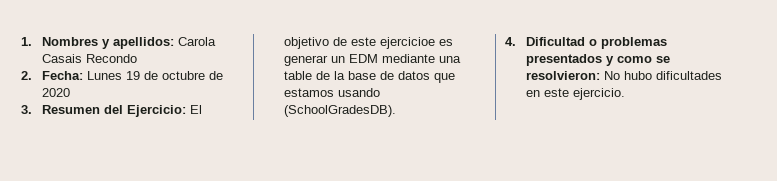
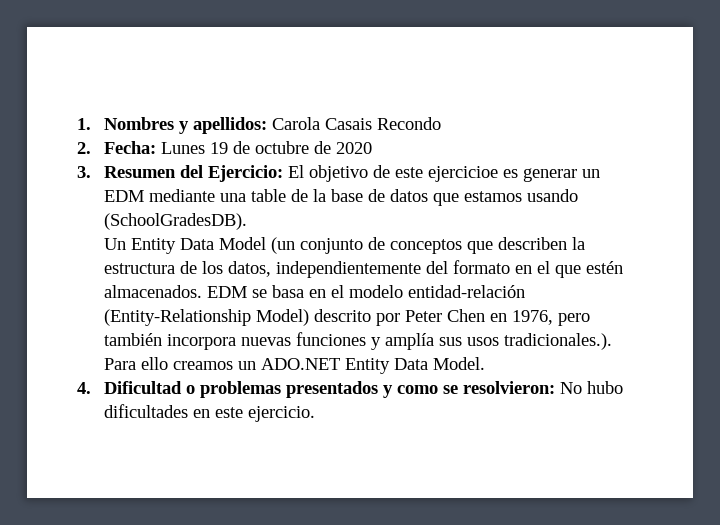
(397, 111) none -> [104,237,586,254] [104,260,624,278] [104,285,526,298] [104,309,591,326] [104,332,613,350] [104,357,486,374] // Un Entity Data Model (un conjunto de conceptos que describen la estructura de los datos, independientemente del formato en el que estén almacenados. EDM se basa en el modelo entidad-relación (Entity-Relationship Model) descrito por Peter Chen en 1976, pero también incorpora nuevas funciones y amplía sus usos tradicionales.). Para ello creamos un ADO.NET Entity Data Model.

